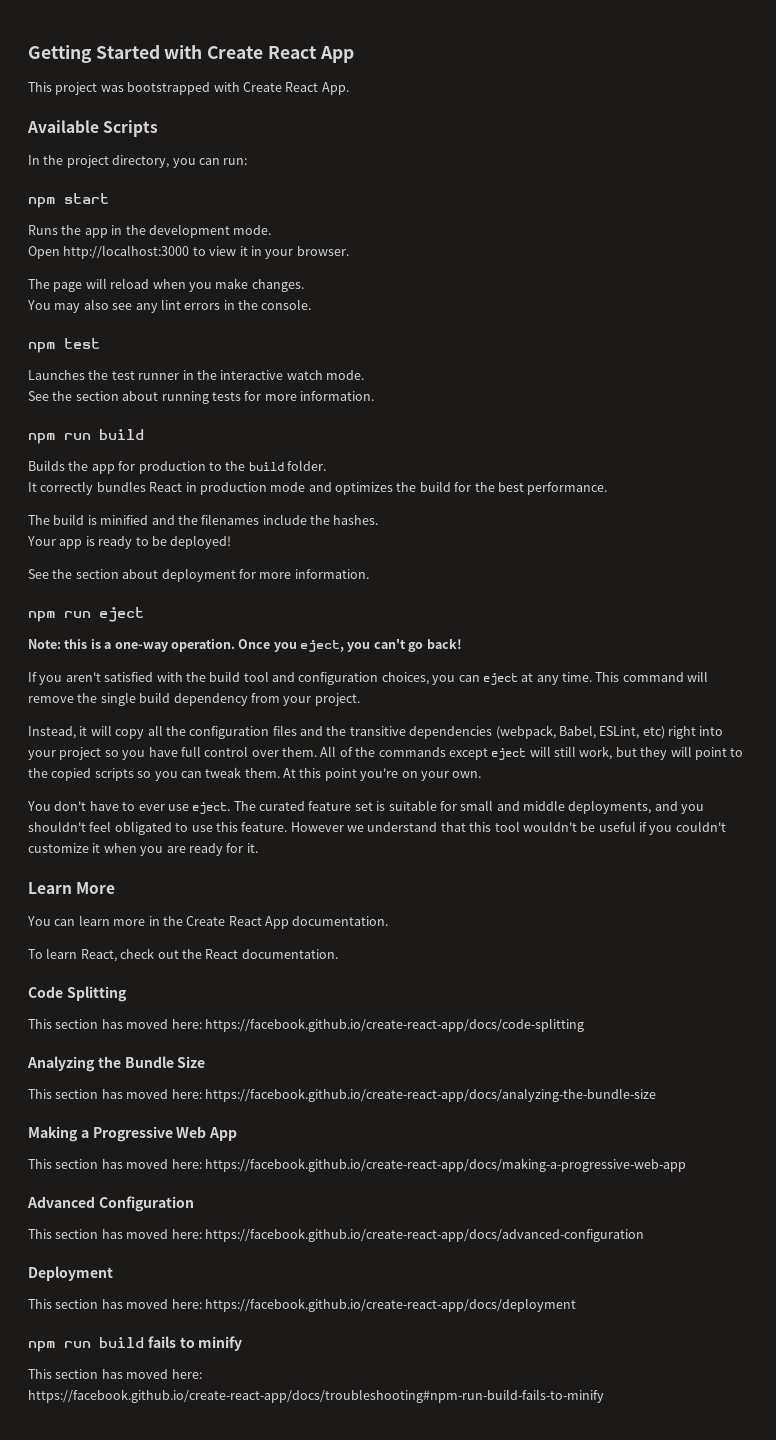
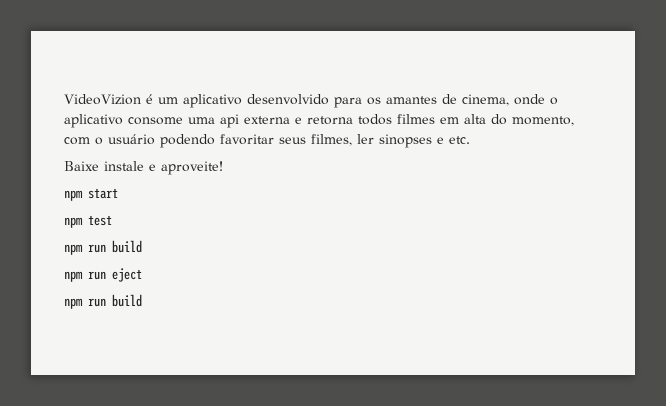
[28,45,354,63] [28,82,349,95] [27,120,159,137] [28,155,248,168] [28,193,109,208] [28,224,272,238] [28,245,349,259] [28,278,304,292] [27,299,312,313] [28,338,100,353] [28,370,364,380] [28,391,374,404] [28,429,144,444] [28,460,326,474] [28,481,608,495] [28,514,379,525] [27,535,232,549] [28,568,369,582] [28,607,144,622] [28,639,462,652] [28,671,709,685] [28,692,360,706] [28,725,724,739] [28,746,744,760] [28,767,482,781] [27,800,705,814] [28,821,726,835] [28,843,258,856] [28,882,116,894] [27,915,389,929] [28,948,338,962] [28,986,127,1002] [28,1018,584,1032] [27,1056,206,1072] [28,1088,656,1102] [28,1126,238,1142] [28,1158,686,1172] [27,1196,194,1212] [28,1228,644,1242] [28,1266,113,1281] [28,1298,576,1312] [28,1336,243,1352] [28,1369,202,1379] [28,1389,604,1403] Getting Started with Create React App // This project was bootstrapped with Create React App. // Available Scripts // In the project directory, you can run: // npm start // Runs the app in the development mode. // Open http://localhost:3000 to view it in your browser. // The page will reload when you make changes. // You may also see any lint errors in the console. // npm test // Launches the test runner in the interactive watch mode. // See the section about running tests for more information. // npm run build // Builds the app for production to the build folder. // It correctly bundles React in production mode and optimizes the build for the best performance. // The build is minified and the filenames include the hashes. // Your app is ready to be deployed! // See the section about deployment for more information. // npm run eject // Note: this is a one-way operation. Once you eject, you can't go back! // If you aren't satisfied with the build tool and configuration choices, you can eject at any time. This command will remove the single build dependency from your project. // Instead, it will copy all the configuration files and the transitive dependencies (webpack, Babel, ESLint, etc) right into your project so you have full control over them. All of the commands except eject will still work, but they will point to the copied scripts so you can tweak them. At this point you're on your own. // You don't have to ever use eject. The curated feature set is suitable for small and middle deployments, and you shouldn't feel obligated to use this feature. However we understand that this tool wouldn't be useful if you couldn't customize it when you are ready for it. // Learn More // You can learn more in the Create React App documentation. // To learn React, check out the React documentation. // Code Splitting // This section has moved here: https://facebook.github.io/create-react-app/docs/code-splitting // Analyzing the Bundle Size // This section has moved here: https://facebook.github.io/create-react-app/docs/analyzing-the-bundle-size // Making a Progressive Web App // This section has moved here: https://facebook.github.io/create-react-app/docs/making-a-progressive-web-app // Advanced Configuration // This section has moved here: https://facebook.github.io/create-react-app/docs/advanced-configuration // Deployment // This section has moved here: https://facebook.github.io/create-react-app/docs/deployment // npm run build fails to minify // This section has moved here: https://facebook.github.io/create-react-app/docs/troubleshooting#npm-run-build-fails-to-minify -> [64,94,558,108] [64,114,574,128] [64,134,470,148] [64,161,223,175] [64,188,118,201] [64,215,112,228] [64,240,142,255] [64,268,142,282] [64,294,142,309] VideoVizion é um aplicativo desenvolvido para os amantes de cinema, onde o aplicativo consome uma api externa e retorna todos filmes em alta do momento, com o usuário podendo favoritar seus filmes, ler sinopses e etc. // Baixe instale e aproveite! // npm start // npm test // npm run build // npm run eject // npm run build

